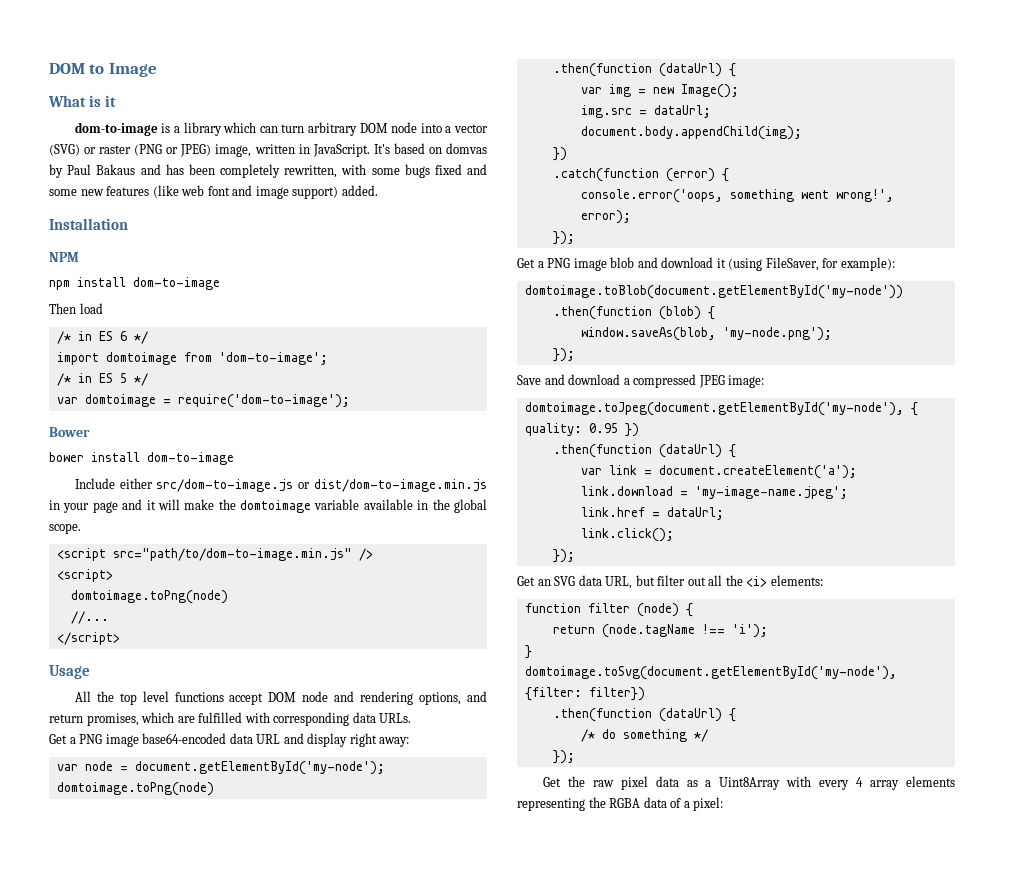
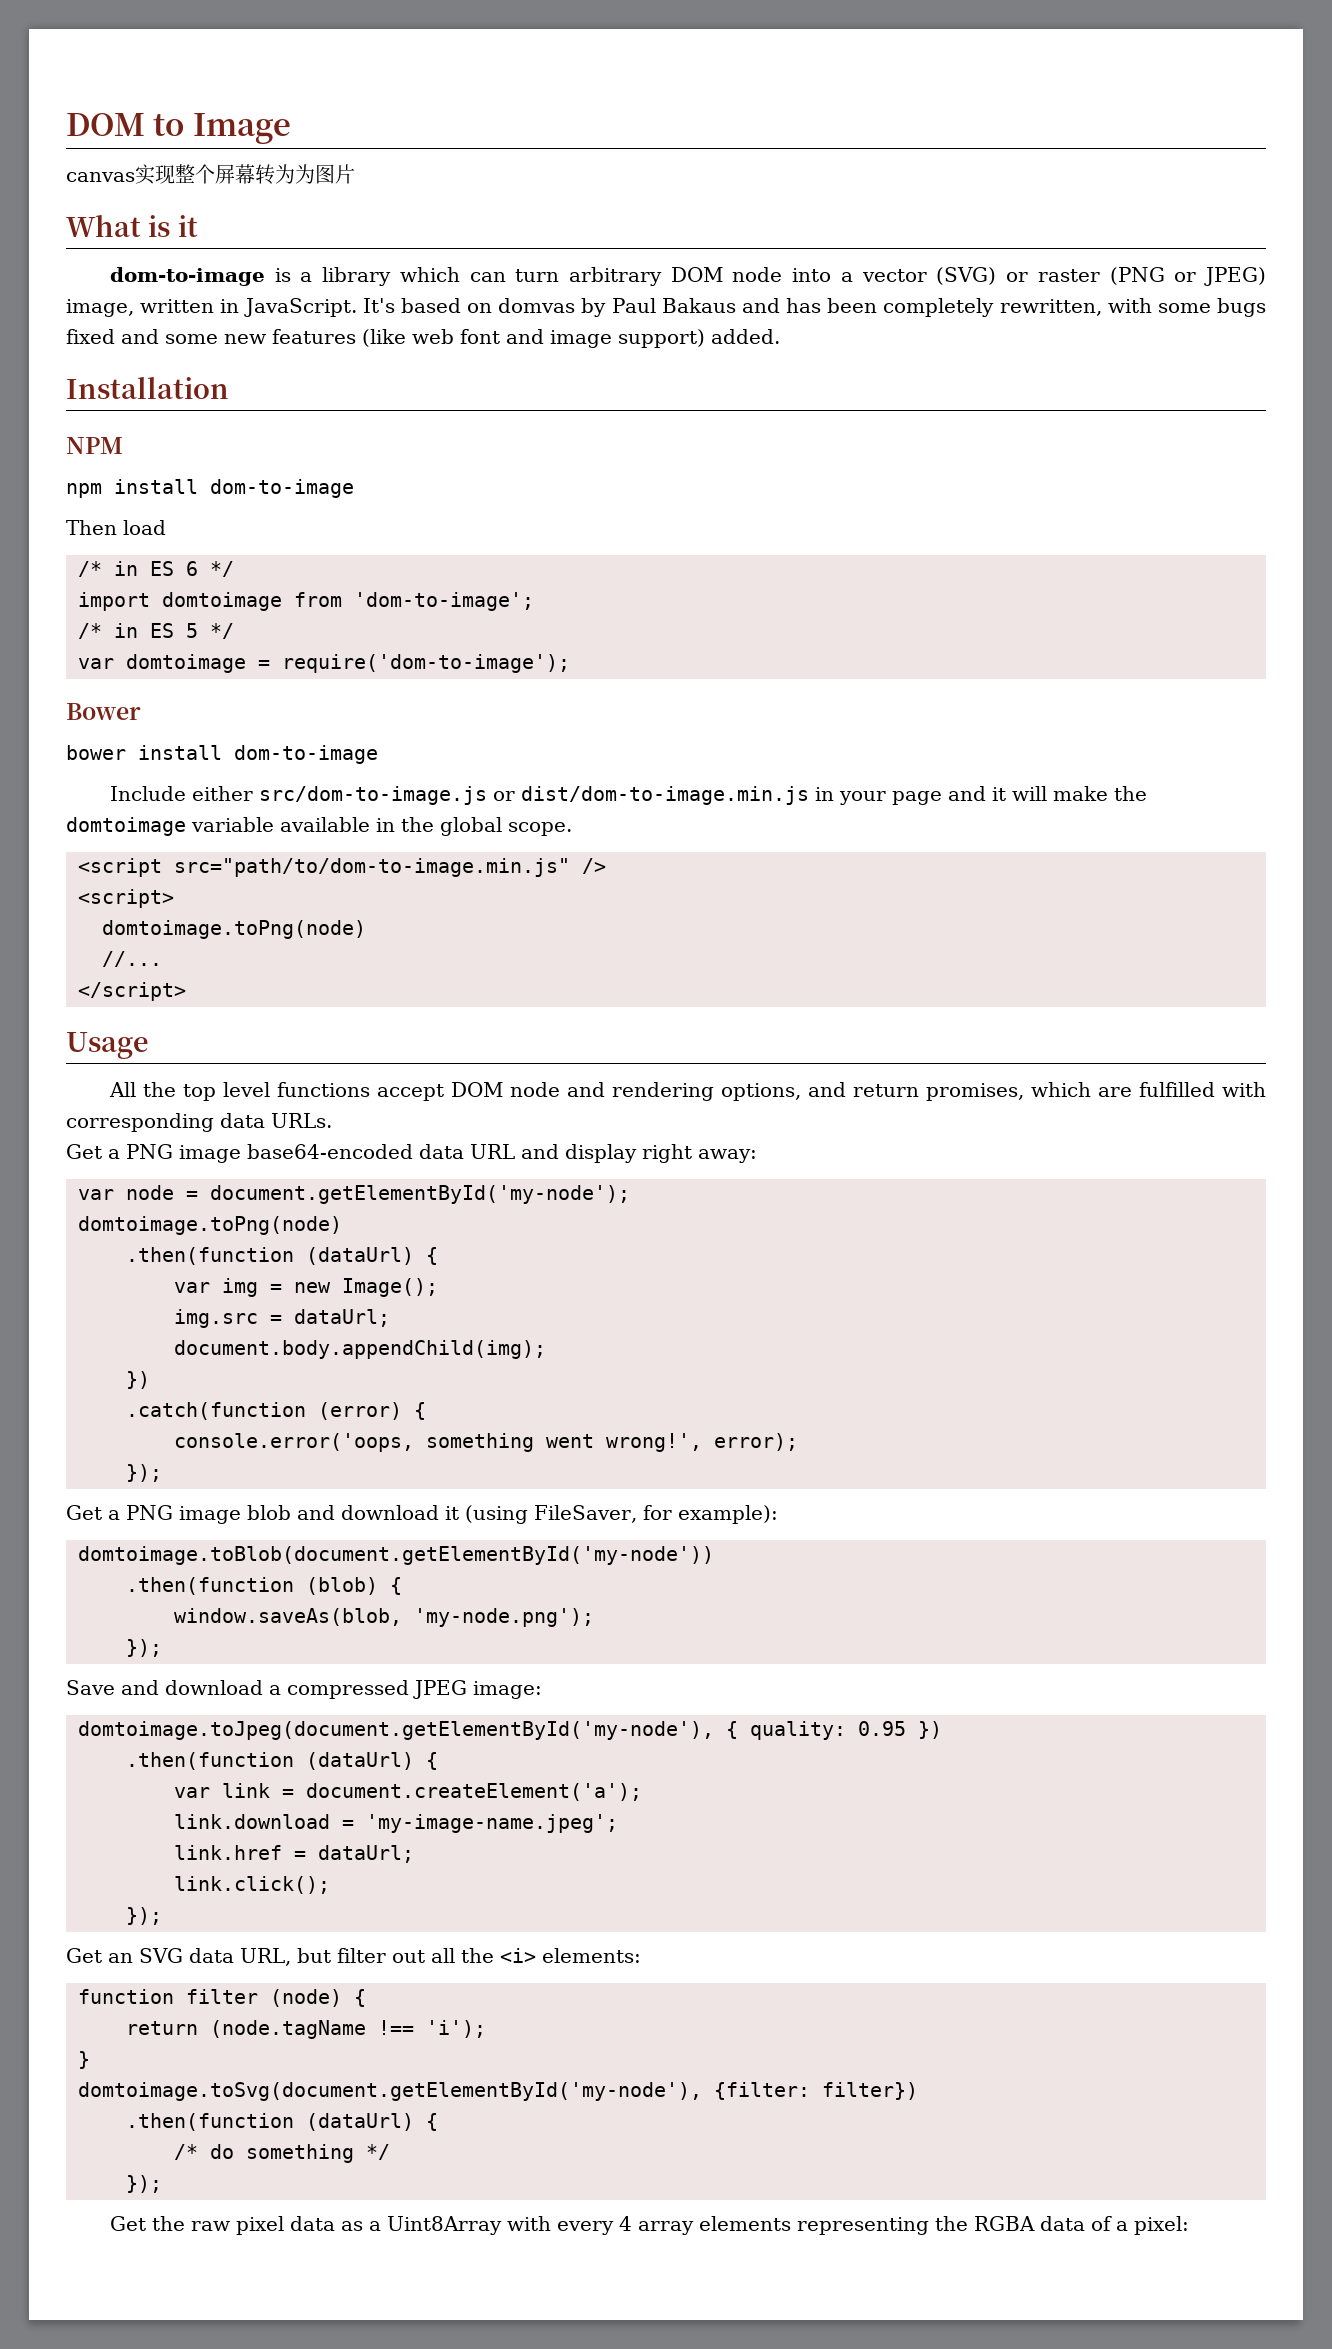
(157, 70) none -> [66,164,355,185] // canvas实现整个屏幕转为为图片

